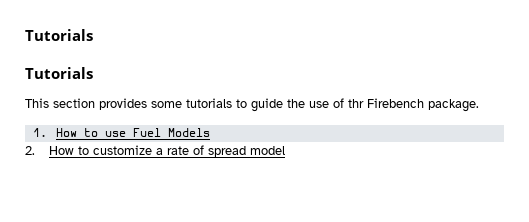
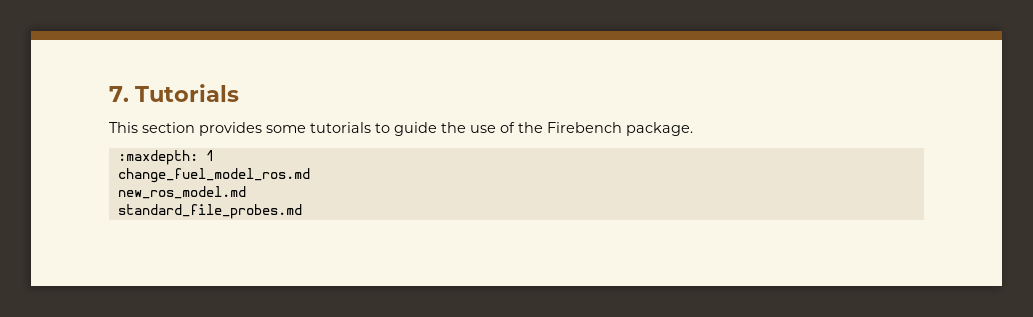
[25,29,93,41] Tutorials // -> [109,86,129,102] 7.
[348,99,364,108] thr -> [518,122,543,133] the
[32,128,211,137] [25,145,285,157] 1. How to use Fuel Models // 2. How to customize a rate of spread model -> [117,150,214,165] [117,168,310,183] [117,186,246,199] [117,204,302,219] :maxdepth: 1 // change_fuel_model_ros.md // new_ros_model.md // standard_file_probes.md

